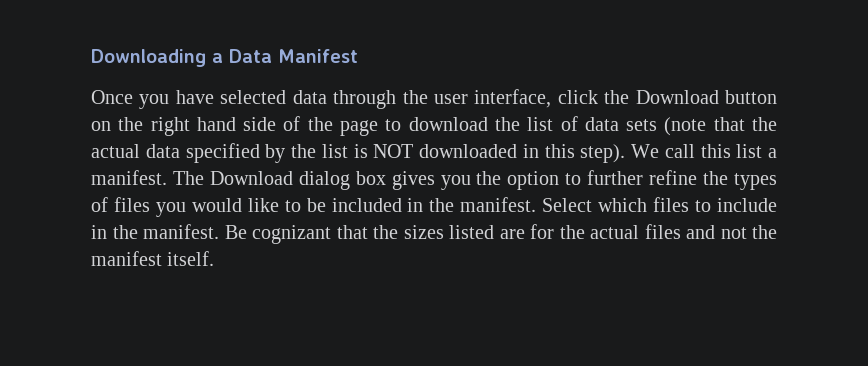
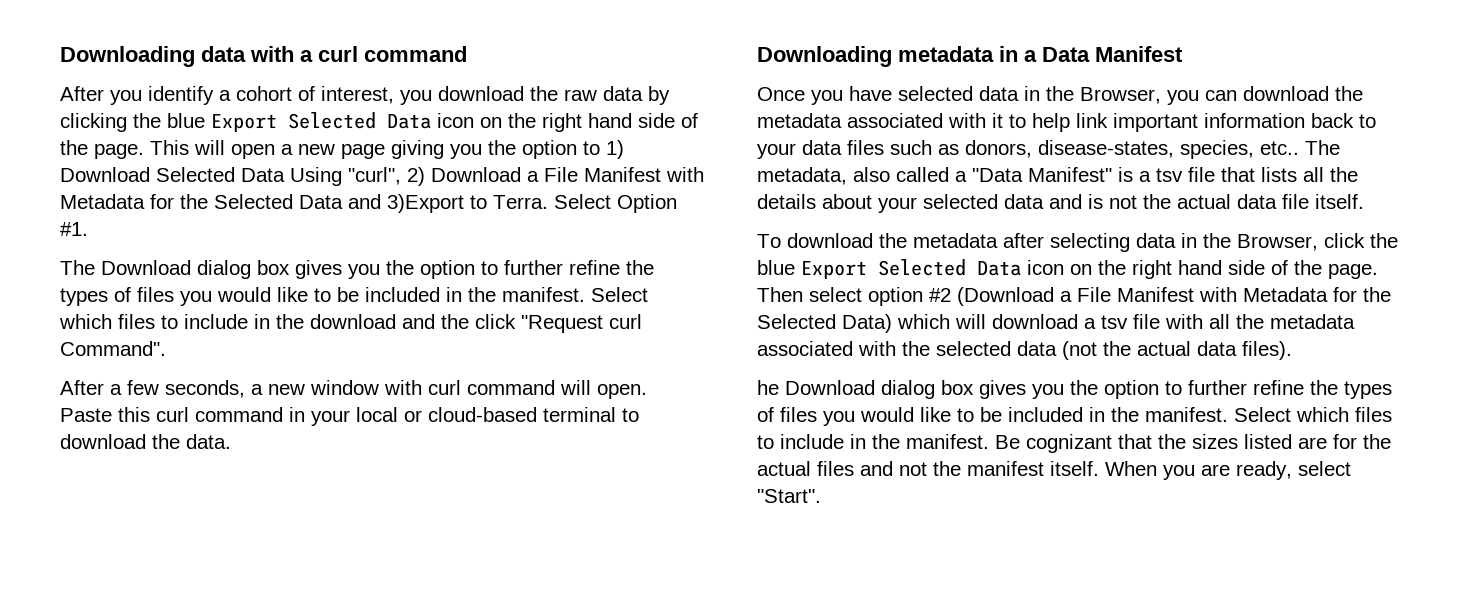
[91,49,206,67] Downloading -> [60,46,467,67] [60,86,670,105] [60,112,698,132] [60,140,624,159] [60,167,704,186] [60,194,677,213] [60,222,88,236] [60,260,654,279] [60,287,648,306] [59,314,642,333] [60,341,166,356] [60,380,647,399] [60,407,639,426] [60,434,231,449] [757,46,1018,67] Downloading data with a curl command // After you identify a cohort of interest, you download the raw data by clicking the blue Export Selected Data icon on the right hand side of the page. This will open a new page giving you the option to 1) Download Selected Data Using "curl", 2) Download a File Manifest with Metadata for the Selected Data and 3)Export to Terra. Select Option #1. // The Download dialog box gives you the option to further refine the types of files you would like to be included in the manifest. Select which files to include in the download and the click "Request curl Command". // After a few seconds, a new window with curl command will open. Paste this curl command in your local or cloud-based terminal to download the data. // Downloading metadata in
[333,89,777,109] [91,116,777,136] [91,143,777,163] [91,170,204,185] through the user interface, click the Download button on the right hand side of the page to download the list of data sets (note that the actual data specified by the list is NOT downloaded in this step). We call this list a manifest. The -> [1024,86,1363,105] [757,113,1376,132] [757,140,1340,159] [757,167,1358,185] [757,194,1364,213] [757,233,1398,252] [757,259,1378,279] [757,287,1391,306] [757,314,1355,333] [757,341,1292,360] [757,380,779,395] in the Browser, you can download the metadata associated with it to help link important information back to your data files such as donors, disease-states, species, etc.. The metadata, also called a "Data Manifest" is a tsv file that lists all the details about your selected data and is not the actual data file itself. // To download the metadata after selecting data in the Browser, click the blue Export Selected Data icon on the right hand side of the page. Then select option #2 (Download a File Manifest with Metadata for the Selected Data) which will download a tsv file with all the metadata associated with the selected data (not the actual data files). // he
(215, 258) none -> [1105,461,1351,480] [757,489,821,503] When you are ready, select "Start".

